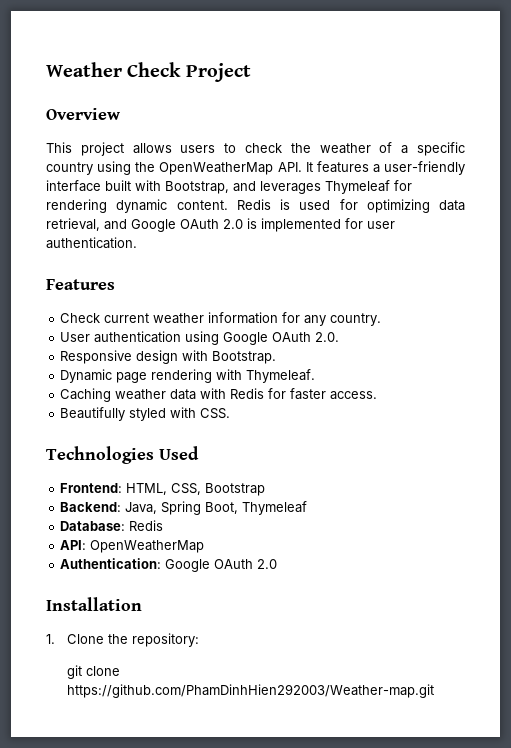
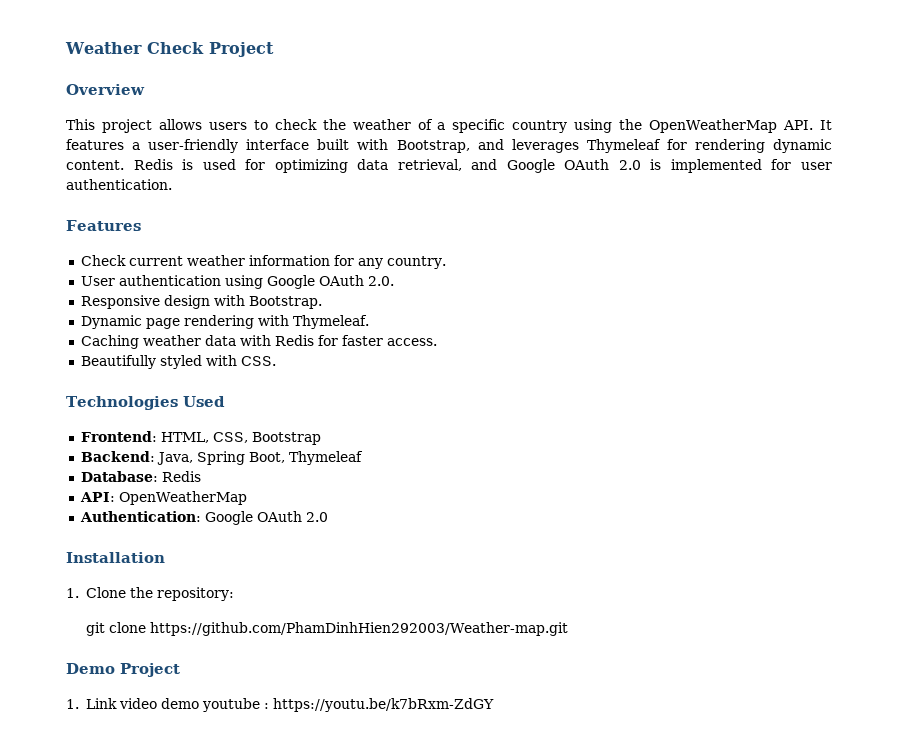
(435, 691) none -> [66,663,180,677] [66,698,494,712] // Demo Project // 1. Link video demo youtube : https://youtu.be/k7bRxm-ZdGY

